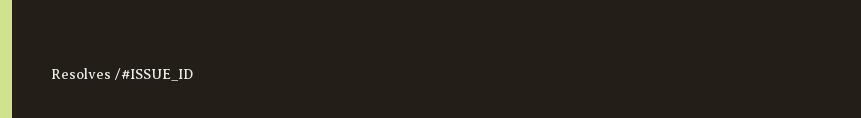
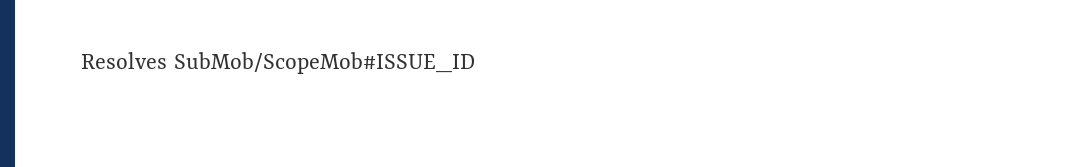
[115,68,193,81] /#ISSUE_ID -> [173,52,475,74] SubMob/ScopeMob#ISSUE_ID

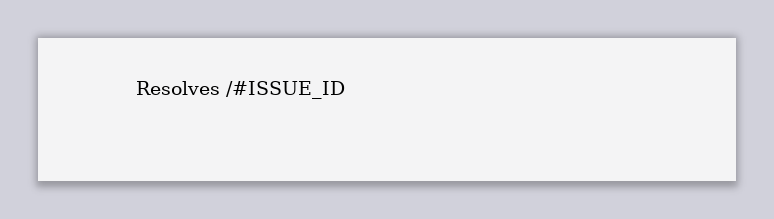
[173,52,475,74] SubMob/ScopeMob#ISSUE_ID -> [226,81,345,99] /#ISSUE_ID

